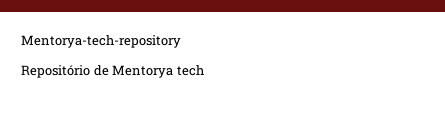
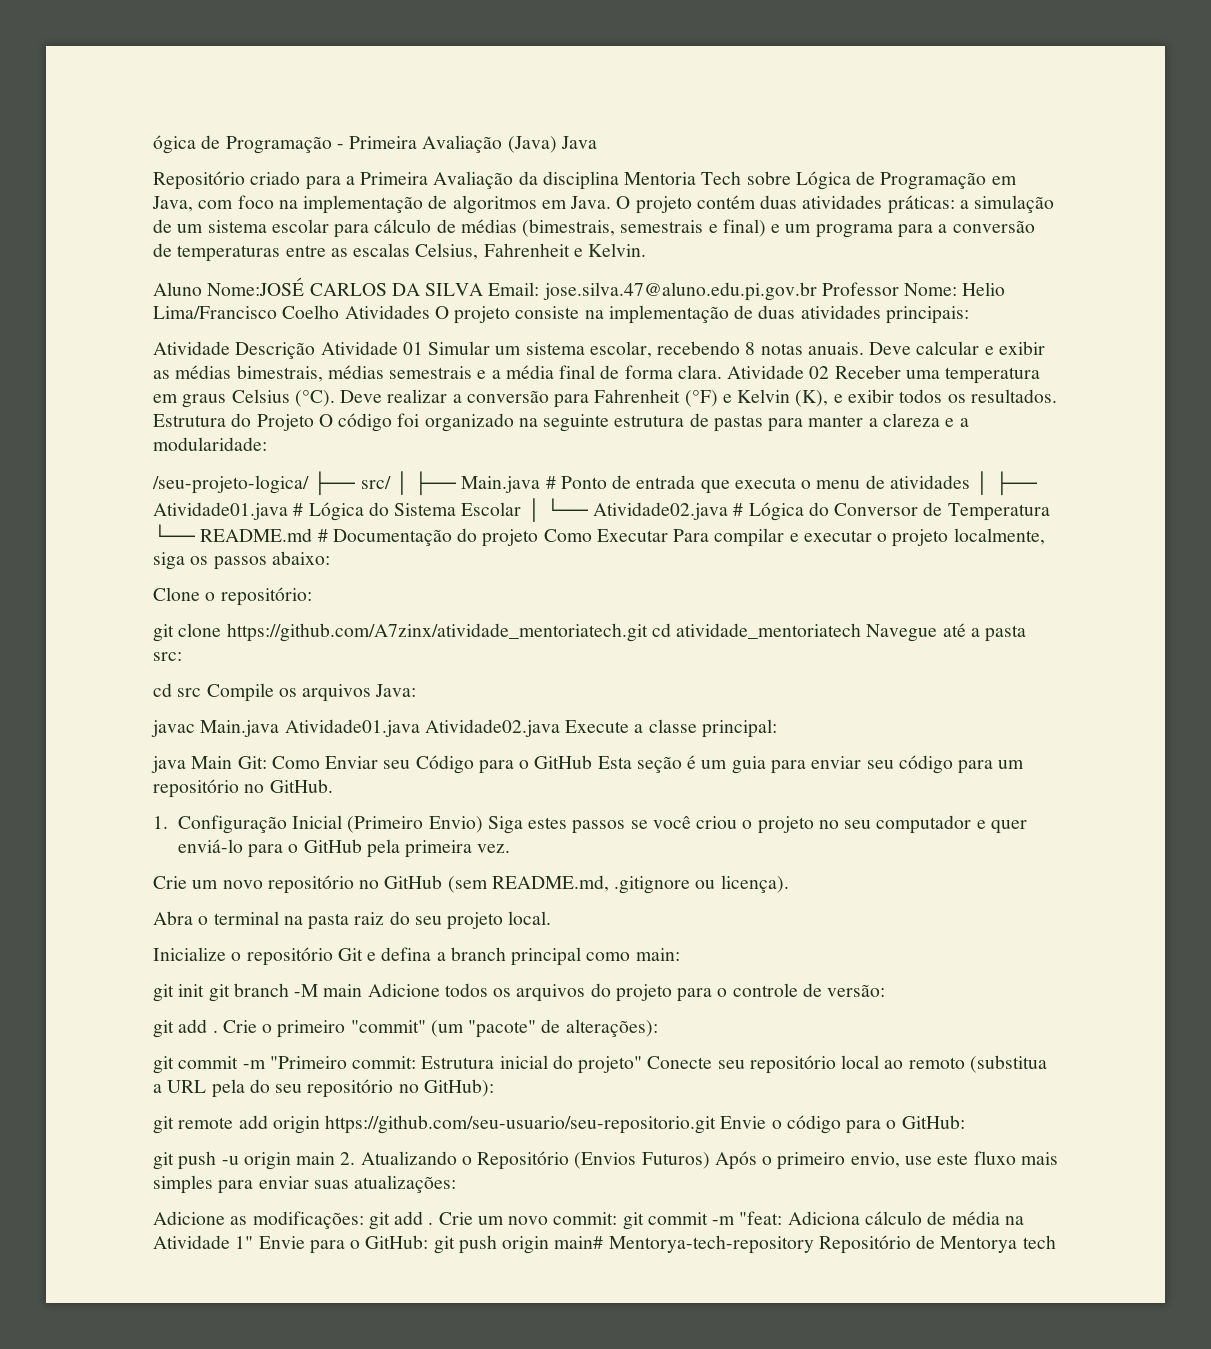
(21, 41) none -> [153,135,597,154] [153,171,1017,190] [152,195,1055,214] [153,219,1035,238] [153,243,647,262] [153,277,1006,301] [153,305,969,324] [153,341,1045,359] [153,365,1041,384] [153,389,1057,408] [153,413,969,432] [153,437,267,451] [152,471,1038,496] [153,498,1050,522] [153,524,1045,547] [153,551,330,570] [153,587,312,606] [153,623,1027,642] [153,652,182,661] [153,683,417,702] [151,719,777,738] [151,755,1025,774] [153,779,333,798] [153,815,1027,834] [177,839,511,858] [153,875,789,894] [153,911,552,930] [153,947,680,966] [153,983,886,1002] [153,1019,658,1038] [153,1055,1047,1074] [153,1079,494,1098] [153,1115,965,1134] [153,1151,1058,1170] [153,1175,457,1194] [153,1211,1024,1230] [153,1235,604,1254] ógica de Programação - Primeira Avaliação (Java) Java // Repositório criado para a Primeira Avaliação da disciplina Mentoria Tech sobre Lógica de Programação em Java, com foco na implementação de algoritmos em Java. O projeto contém duas atividades práticas: a simulação de um sistema escolar para cálculo de médias (bimestrais, semestrais e final) e um programa para a conversão de temperaturas entre as escalas Celsius, Fahrenheit e Kelvin. // Aluno Nome:JOSÉ CARLOS DA SILVA Email: jose.silva.47@aluno.edu.pi.gov.br Professor Nome: Helio Lima/Francisco Coelho Atividades O projeto consiste na implementação de duas atividades principais: // Atividade Descrição Atividade 01 Simular um sistema escolar, recebendo 8 notas anuais. Deve calcular e exibir as médias bimestrais, médias semestrais e a média final de forma clara. Atividade 02 Receber uma temperatura em graus Celsius (°C). Deve realizar a conversão para Fahrenheit (°F) e Kelvin (K), e exibir todos os resultados. Estrutura do Projeto O código foi organizado na seguinte estrutura de pastas para manter a clareza e a modularidade: // /seu-projeto-logica/ ├── src/ │ ├── Main.java # Ponto de entrada que executa o menu de atividades │ ├── Atividade01.java # Lógica do Sistema Escolar │ └── Atividade02.java # Lógica do Conversor de Temperatura └── README.md # Documentação do projeto Como Executar Para compilar e executar o projeto localmente, siga os passos abaixo: // Clone o repositório: // git clone https://github.com/A7zinx/atividade_mentoriatech.git cd atividade_mentoriatech Navegue até a pasta src: // cd src Compile os arquivos Java: // javac Main.java Atividade01.java Atividade02.java Execute a classe principal: // java Main Git: Como Enviar seu Código para o GitHub Esta seção é um guia para enviar seu código para um repositório no GitHub. // 1. Configuração Inicial (Primeiro Envio) Siga estes passos se você criou o projeto no seu computador e quer enviá-lo para o GitHub pela primeira vez. // Crie um novo repositório no GitHub (sem README.md, .gitignore ou licença). // Abra o terminal na pasta raiz do seu projeto local. // Inicialize o repositório Git e defina a branch principal como main: // git init git branch -M main Adicione todos os arquivos do projeto para o controle de versão: // git add . Crie o primeiro "commit" (um "pacote" de alterações): // git commit -m "Primeiro commit: Estrutura inicial do projeto" Conecte seu repositório local ao remoto (substitua a URL pela do seu repositório no GitHub): // git remote add origin https://github.com/seu-usuario/seu-repositorio.git Envie o código para o GitHub: // git push -u origin main 2. Atualizando o Repositório (Envios Futuros) Após o primeiro envio, use este fluxo mais simples para enviar suas atualizações: // Adicione as modificações: git add . Crie um novo commit: git commit -m "feat: Adiciona cálculo de média na Atividade 1" Envie para o GitHub: git push origin main#
(181, 41) // -> (814, 1244) none

